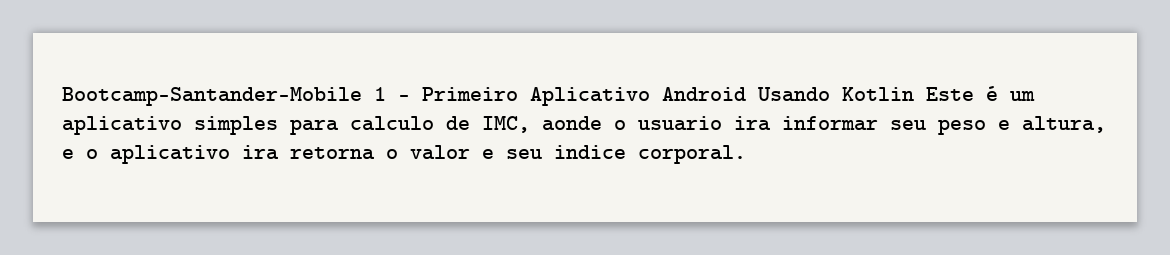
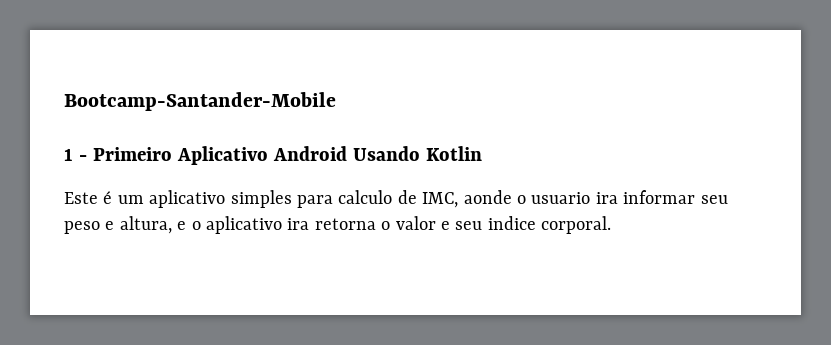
(362, 96) none -> (336, 101) //
(914, 94) none -> (482, 153) //

